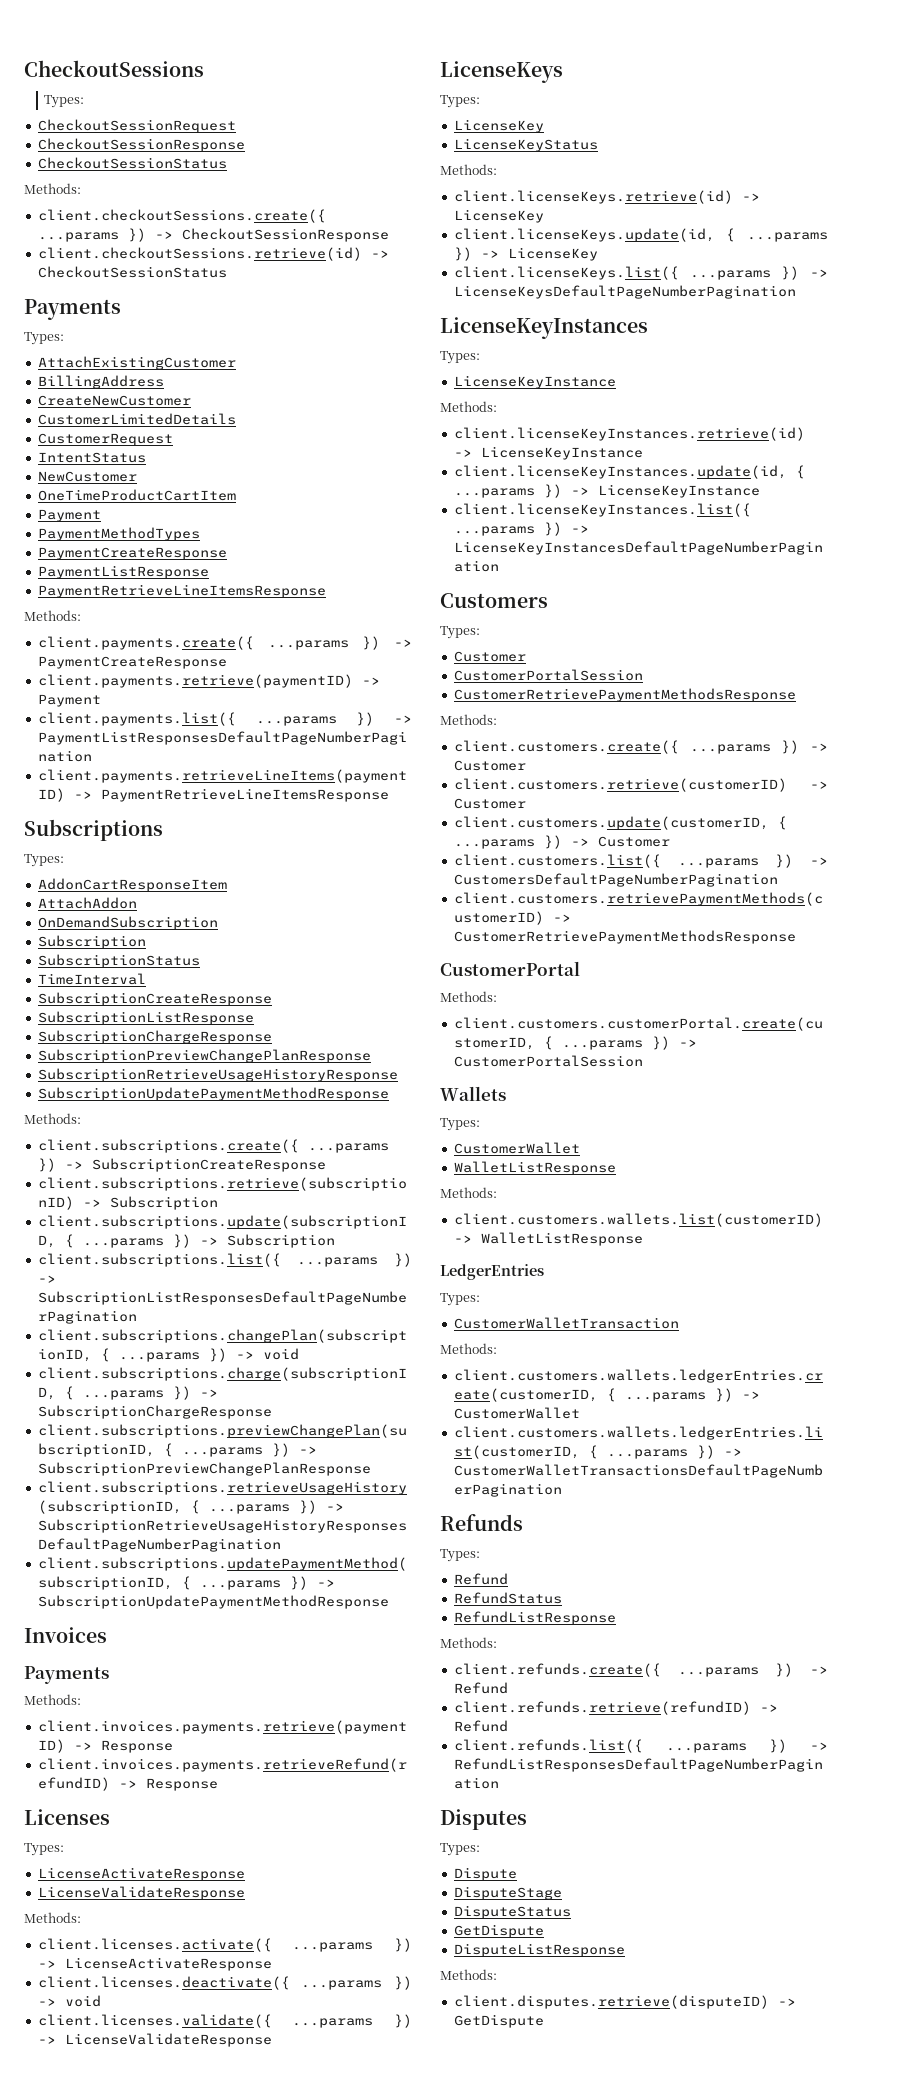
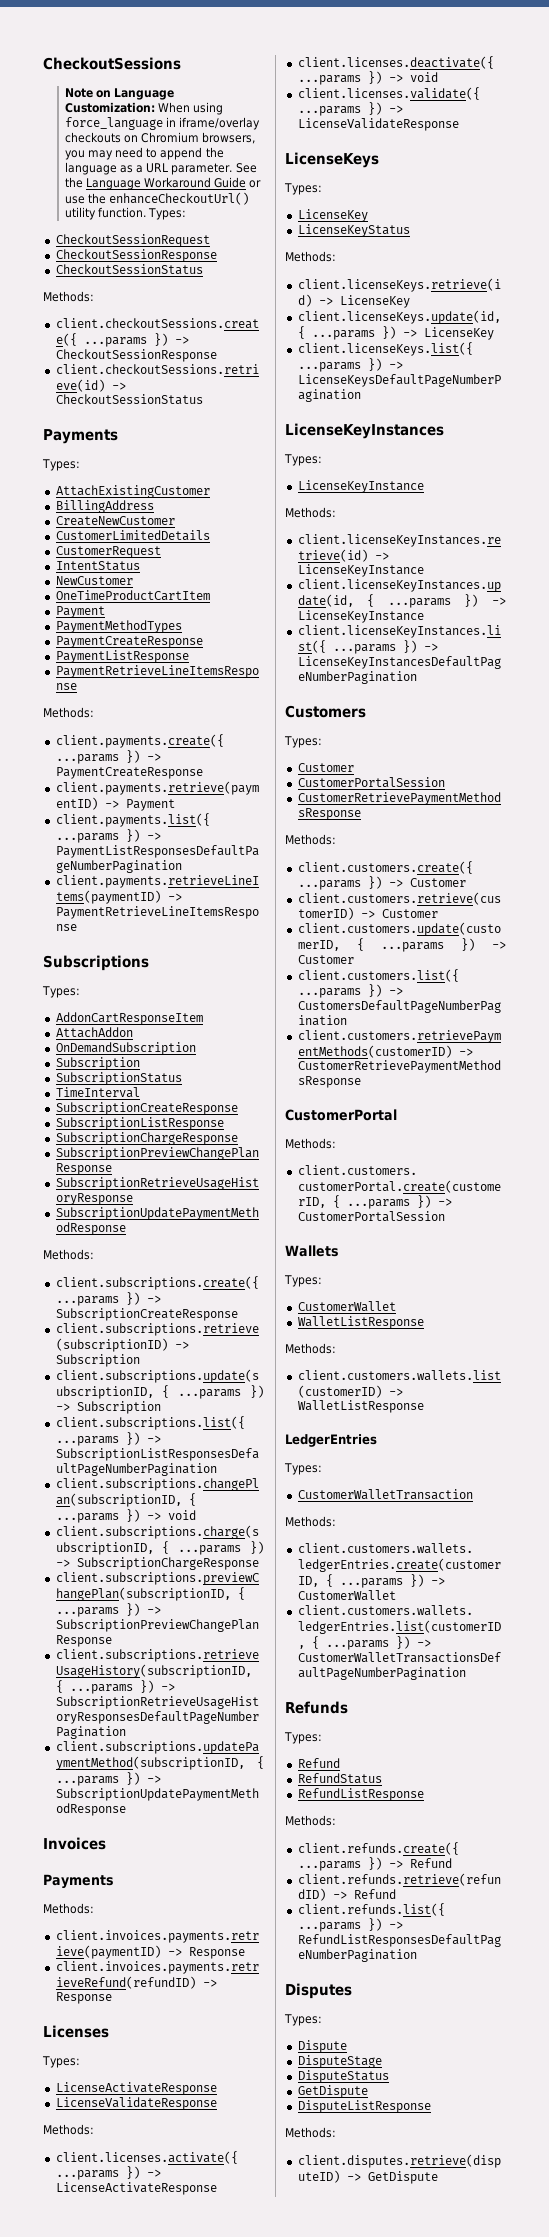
(204, 68) none -> [65,88,175,100] [65,102,224,115] [65,117,261,130] [65,132,256,144] [65,147,224,160] [65,162,257,175] [65,177,262,190] [65,192,250,205] [65,207,147,220] Note on Language Customization: When using force_language in iframe/overlay checkouts on Chromium browsers, you may need to append the language as a URL parameter. See the Language Workaround Guide or use the enhanceCheckoutUrl() utility function.

